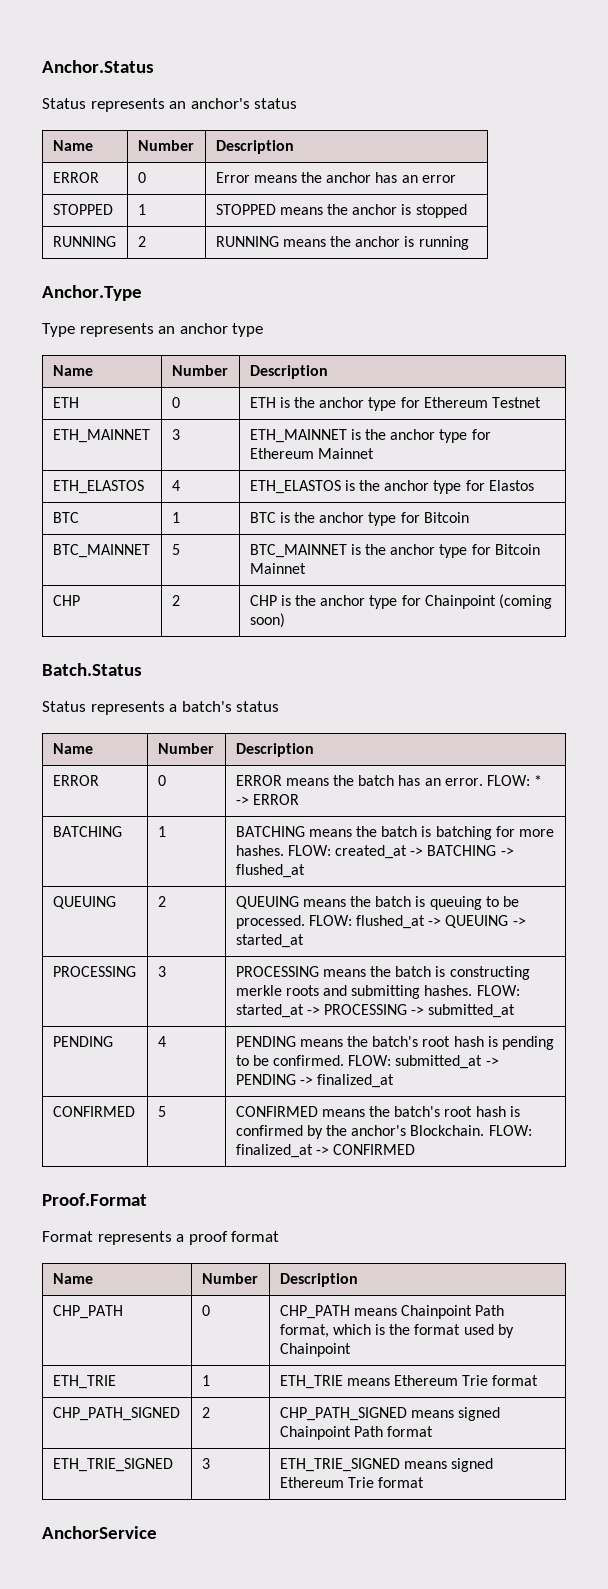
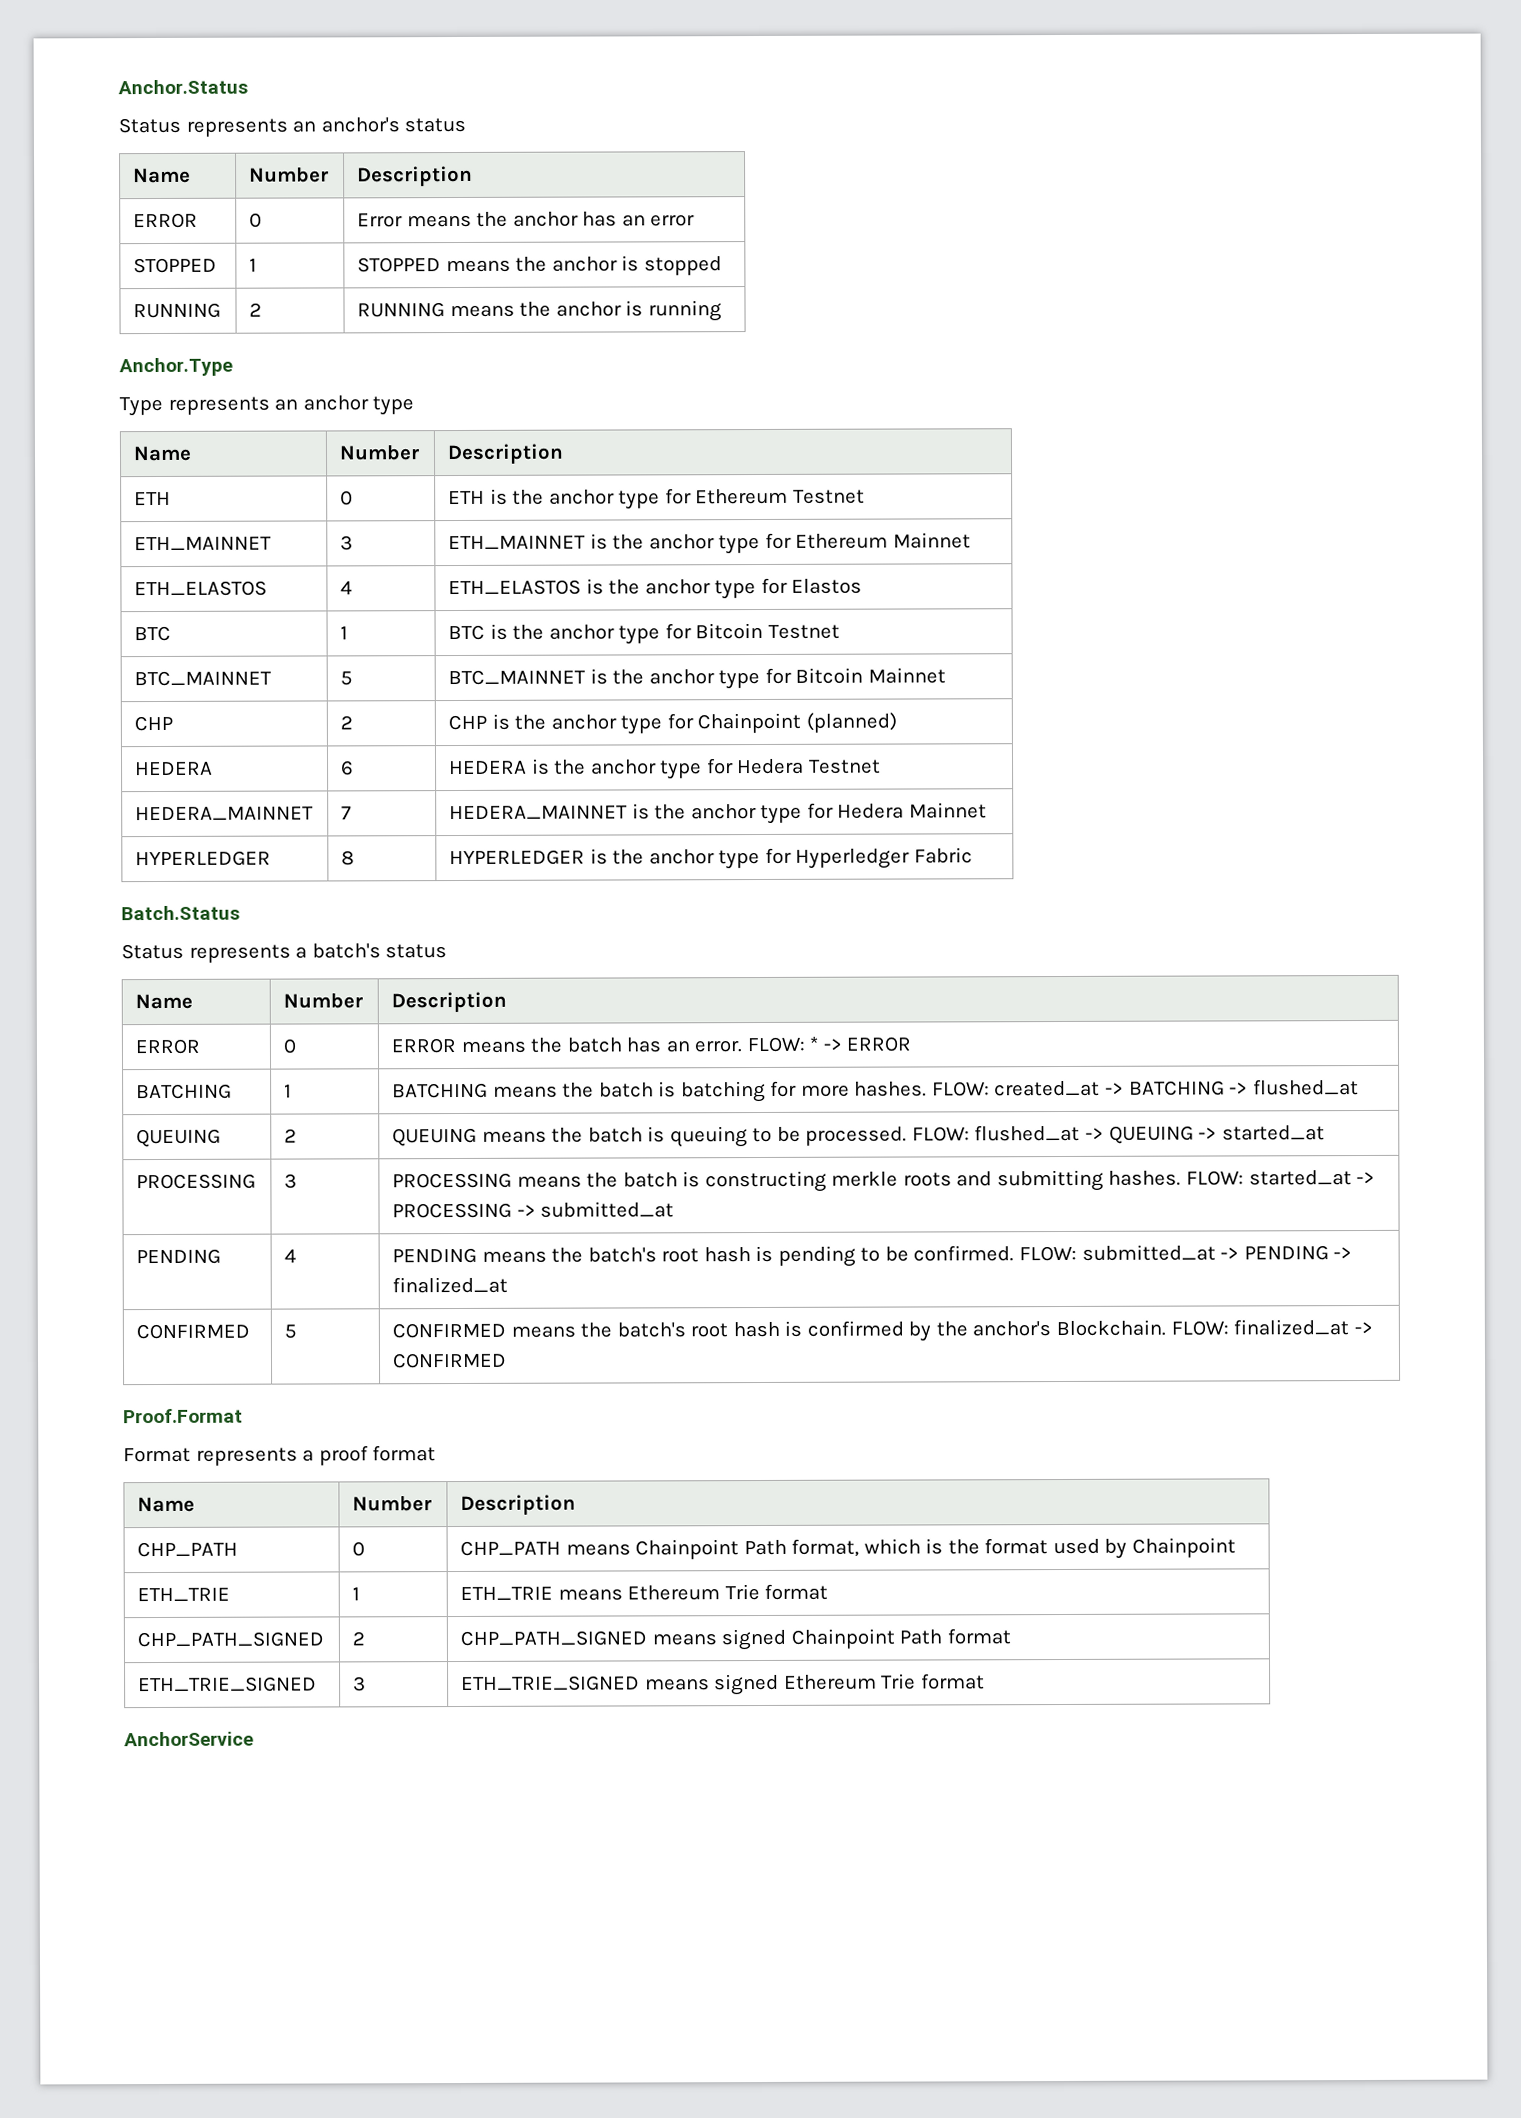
(469, 517) none -> [767,624,840,639] Testnet
[498,594,552,609] [249,613,285,628] (coming soon) -> [805,712,897,733] [135,761,214,776] [341,760,355,776] [449,758,881,780] [135,806,315,821] [341,806,353,820] [449,802,987,824] [135,850,272,867] [341,850,356,866] [449,847,973,870] (planned) // HEDERA | 6 | HEDERA is the anchor type for Hedera Testnet // HEDERA_MAINNET | 7 | HEDERA_MAINNET is the anchor type for Hedera Mainnet // HYPERLEDGER | 8 | HYPERLEDGER is the anchor type for Hyperledger Fabric

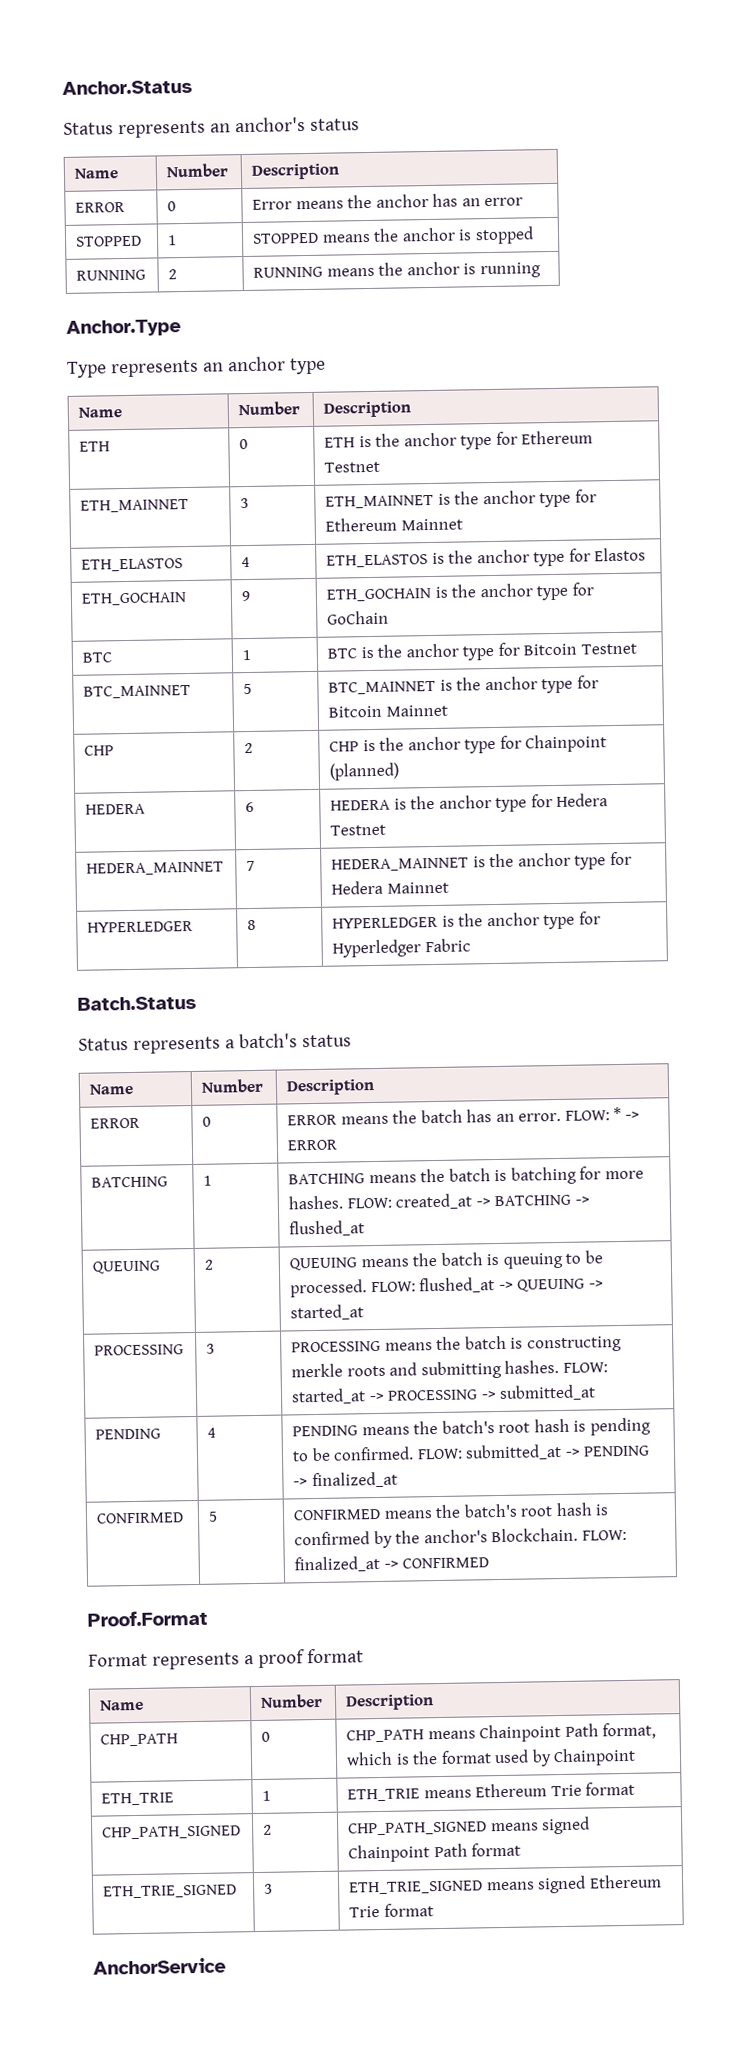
(863, 586) none -> [81,592,188,606] [241,590,251,602] [326,582,594,602] [327,610,390,625] // ETH_GOCHAIN | 9 | ETH_GOCHAIN is the anchor type for GoChain

